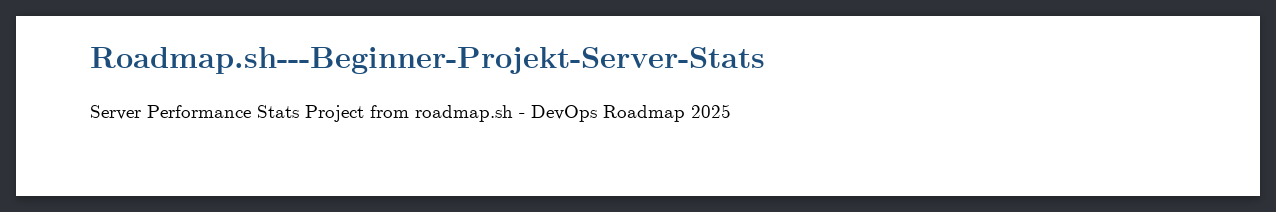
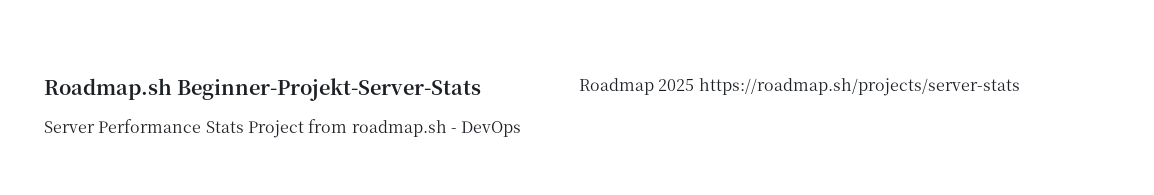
[90,47,765,74] Roadmap.sh---Beginner-Projekt-Server-Stats -> [44,78,482,101] Roadmap.sh Beginner-Projekt-Server-Stats
(731, 111) none -> [698,78,1020,96] https://roadmap.sh/projects/server-stats

